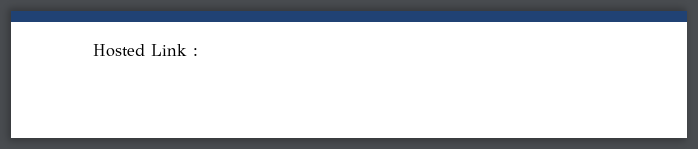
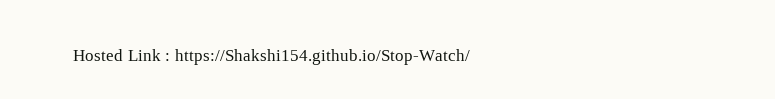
(198, 52) none -> [174,49,470,65] https://Shakshi154.github.io/Stop-Watch/

